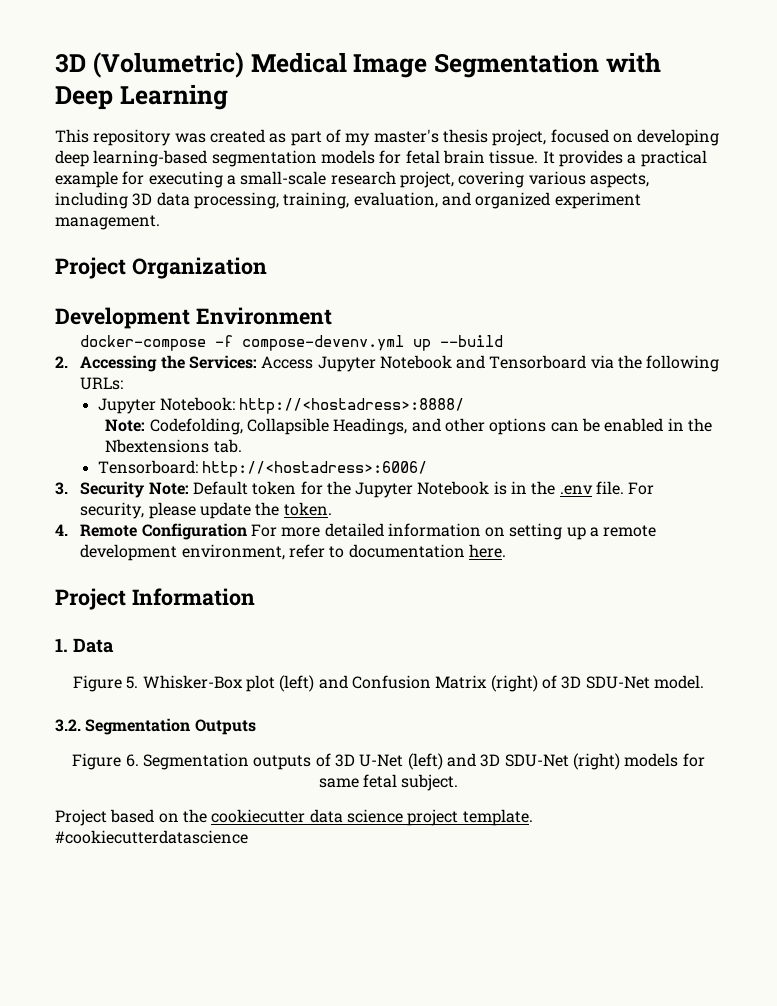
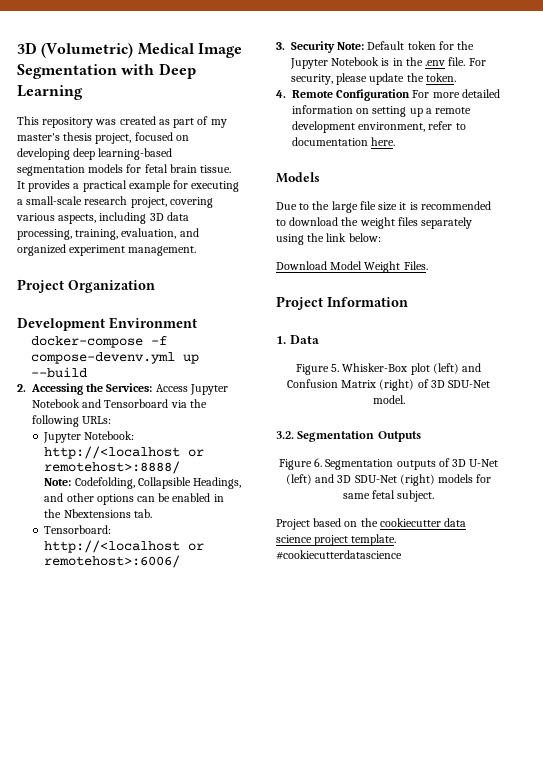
[239,398,465,414] http://<hostadress>:8888/ -> [43,446,204,459] [43,461,180,474] http://<localhost or remotehost>:8888/
[202,461,428,477] http://<hostadress>:6006/ -> [43,540,204,553] [43,555,180,568] http://<localhost or remotehost>:6006/
(506, 551) none -> [276,172,320,183] [276,201,491,213] [276,217,473,229] [276,233,381,245] [276,261,428,273] // Models // Due to the large file size it is recommended to download the weight files separately using the link below: // Download Model Weight Files.

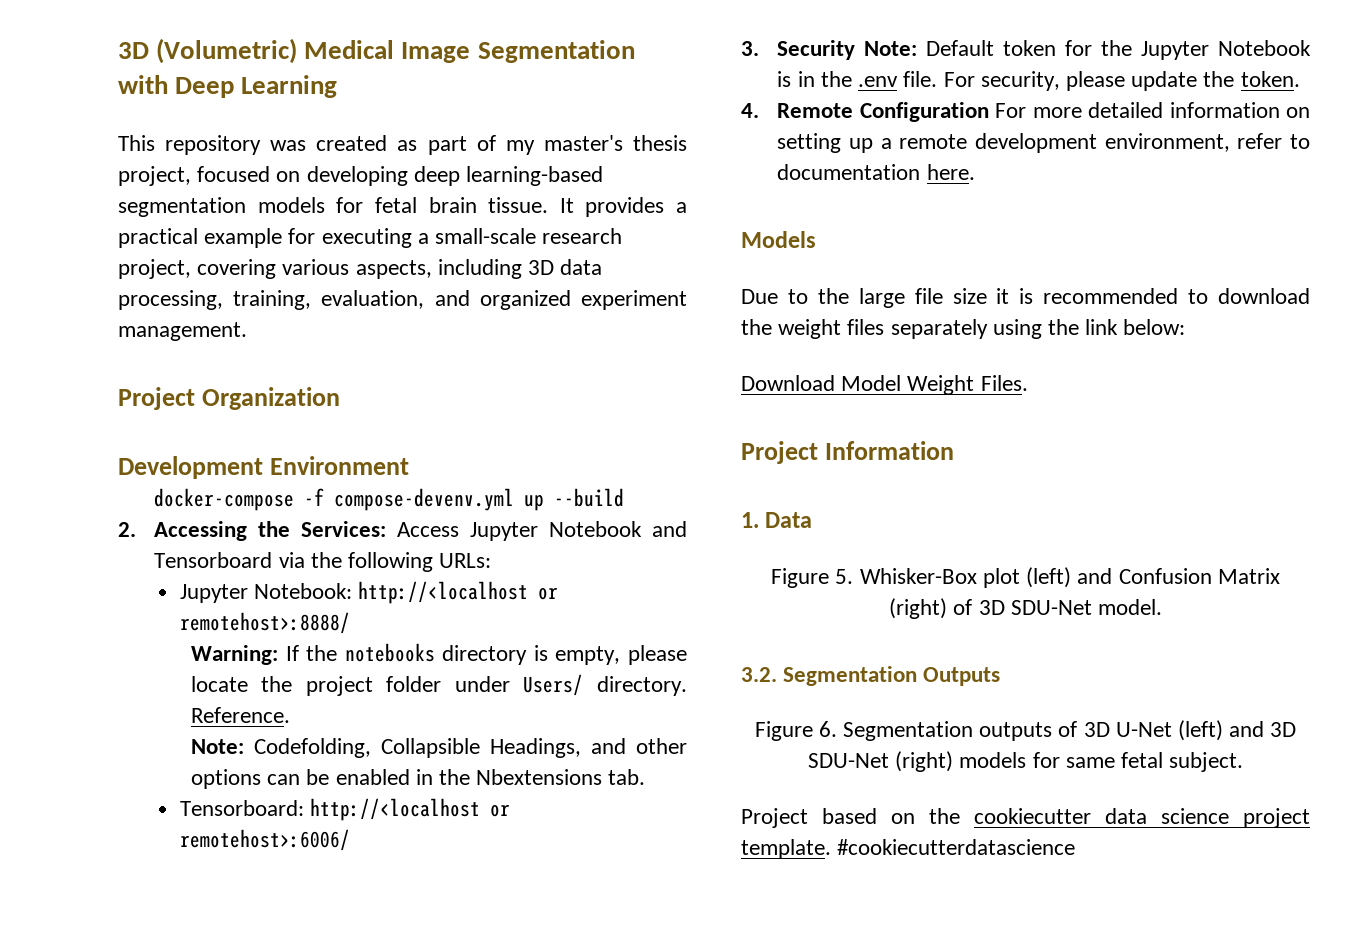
(180, 467) none -> [190,643,687,665] [190,674,687,696] [190,707,290,723] // Warning: If the notebooks directory is empty, please locate the project folder under Users/ directory. Reference.

